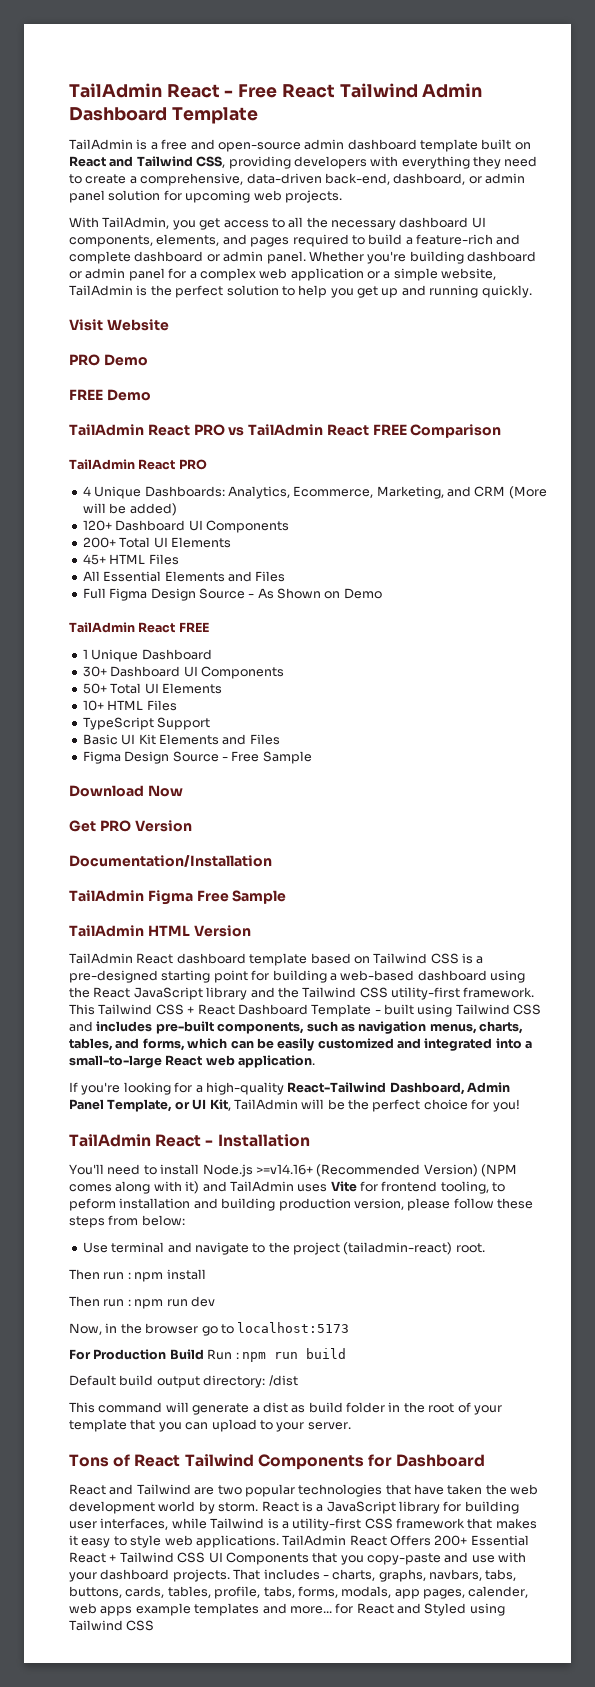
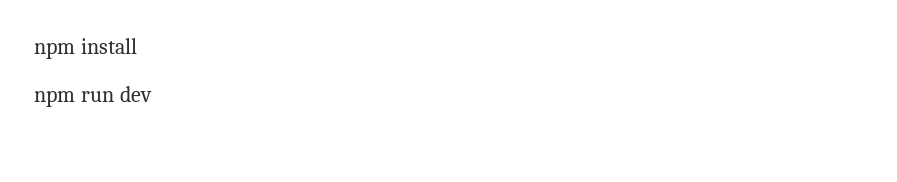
[69,83,483,98] [69,107,258,124] [69,139,531,152] [69,156,538,169] [69,173,525,186] [69,190,342,203] [69,217,486,230] [69,234,521,247] [69,251,536,264] [69,268,497,281] [69,285,532,298] [69,319,169,331] [69,354,148,366] [69,389,151,401] [69,424,502,438] [69,459,207,470] [82,486,547,499] [82,503,177,516] [82,520,289,533] [82,537,231,548] [82,554,179,565] [82,571,286,582] [82,588,382,601] [69,622,209,633] [82,649,212,662] [82,666,284,679] [82,683,222,694] [82,700,177,711] [82,717,211,730] [82,734,280,745] [82,751,312,764] [69,785,183,797] [69,820,192,832] [69,855,272,867] [69,890,287,905] [69,925,251,937] [69,953,484,966] [69,970,525,983] [69,987,535,1000] [69,1004,542,1017] [69,1021,523,1034] [69,1038,533,1051] [69,1055,316,1068] [69,1082,510,1095] [69,1099,520,1112] [69,1134,310,1147] [69,1164,517,1177] [69,1181,506,1194] [69,1198,533,1211] [69,1215,185,1228] [82,1242,485,1255] [69,1269,131,1280] TailAdmin React - Free React Tailwind Admin Dashboard Template // TailAdmin is a free and open-source admin dashboard template built on React and Tailwind CSS, providing developers with everything they need to create a comprehensive, data-driven back-end, dashboard, or admin panel solution for upcoming web projects. // With TailAdmin, you get access to all the necessary dashboard UI components, elements, and pages required to build a feature-rich and complete dashboard or admin panel. Whether you're building dashboard or admin panel for a complex web application or a simple website, TailAdmin is the perfect solution to help you get up and running quickly. // Visit Website // PRO Demo // FREE Demo // TailAdmin React PRO vs TailAdmin React FREE Comparison // TailAdmin React PRO // 4 Unique Dashboards: Analytics, Ecommerce, Marketing, and CRM (More will be added) // 120+ Dashboard UI Components // 200+ Total UI Elements // 45+ HTML Files // All Essential Elements and Files // Full Figma Design Source - As Shown on Demo // TailAdmin React FREE // 1 Unique Dashboard // 30+ Dashboard UI Components // 50+ Total UI Elements // 10+ HTML Files // TypeScript Support // Basic UI Kit Elements and Files // Figma Design Source - Free Sample // Download Now // Get PRO Version // Documentation/Installation // TailAdmin Figma Free Sample // TailAdmin HTML Version // TailAdmin React dashboard template based on Tailwind CSS is a pre-designed starting point for building a web-based dashboard using the React JavaScript library and the Tailwind CSS utility-first framework. This Tailwind CSS + React Dashboard Template - built using Tailwind CSS and includes pre-built components, such as navigation menus, charts, tables, and forms, which can be easily customized and integrated into a small-to-large React web application. // If you're looking for a high-quality React-Tailwind Dashboard, Admin Panel Template, or UI Kit, TailAdmin will be the perfect choice for you! // TailAdmin React - Installation // You'll need to install Node.js >=v14.16+ (Recommended Version) (NPM comes along with it) and TailAdmin uses Vite for frontend tooling, to peform installation and building production version, please follow these steps from below: // Use terminal and navigate to the project (tailadmin-react) root. // Then run : -> (34, 50) none
[69,1296,131,1307] Then run : -> (137, 46) none
[69,1322,350,1336] [69,1348,346,1362] [69,1375,298,1388] [69,1402,502,1415] [69,1419,351,1432] [69,1454,486,1470] [69,1484,539,1497] [69,1501,519,1514] [69,1518,537,1531] [69,1535,529,1548] [69,1552,527,1565] [69,1569,517,1582] [69,1586,529,1599] [69,1603,505,1616] [69,1620,155,1631] // Now, in the browser go to localhost:5173 // For Production Build Run : npm run build // Default build output directory: /dist // This command will generate a dist as build folder in the root of your template that you can upload to your server. // Tons of React Tailwind Components for Dashboard // React and Tailwind are two popular technologies that have taken the web development world by storm. React is a JavaScript library for building user interfaces, while Tailwind is a utility-first CSS framework that makes it easy to style web applications. TailAdmin React Offers 200+ Essential React + Tailwind CSS UI Components that you copy-paste and use with your dashboard projects. That includes - charts, graphs, navbars, tabs, buttons, cards, tables, profile, tabs, forms, modals, app pages, calender, web apps example templates and more... for React and Styled using Tailwind CSS -> (152, 94) none

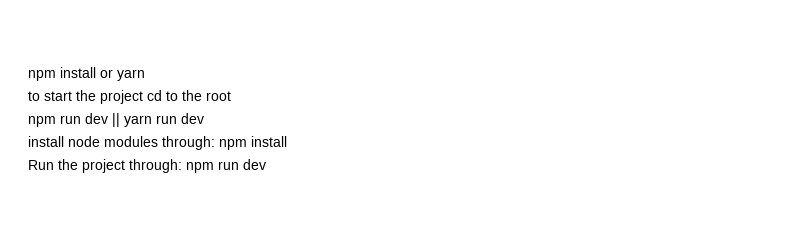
[34,38,137,59] npm install // -> [28,67,145,81] [28,90,231,104] [28,113,204,127] [28,136,287,150] [28,159,182,173] npm install or yarn // to start the project cd to the root // npm run dev || yarn run dev // install node modules through: npm install // Run the project through:

